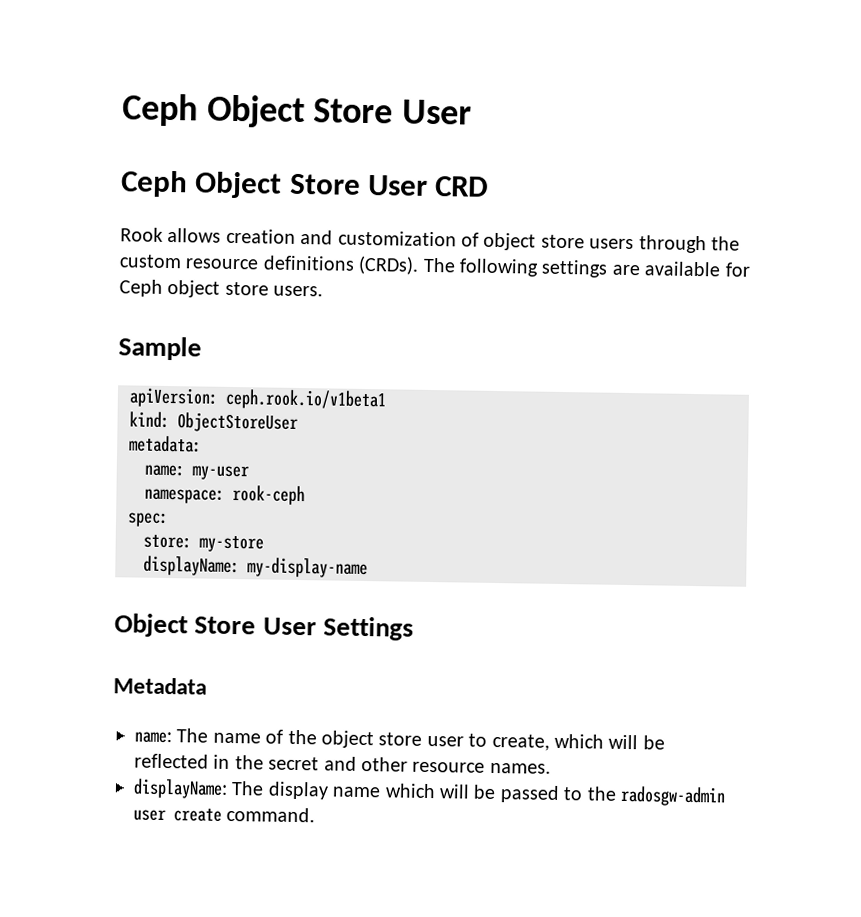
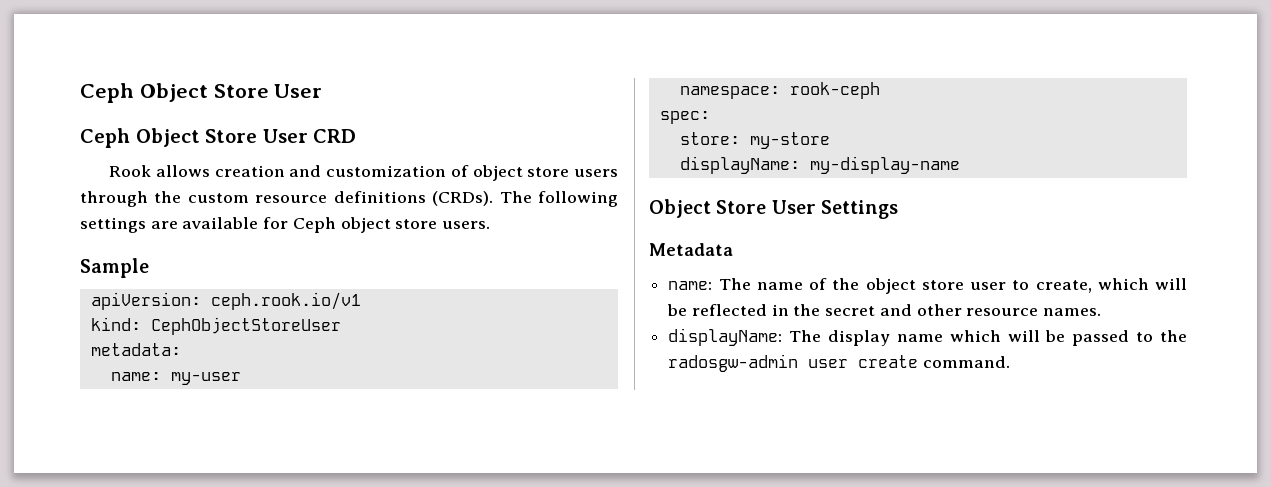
[225,388,387,411] ceph.rook.io/v1beta1 -> [210,292,361,310] ceph.rook.io/v1
[177,412,298,433] ObjectStoreUser -> [150,317,341,335] CephObjectStoreUser

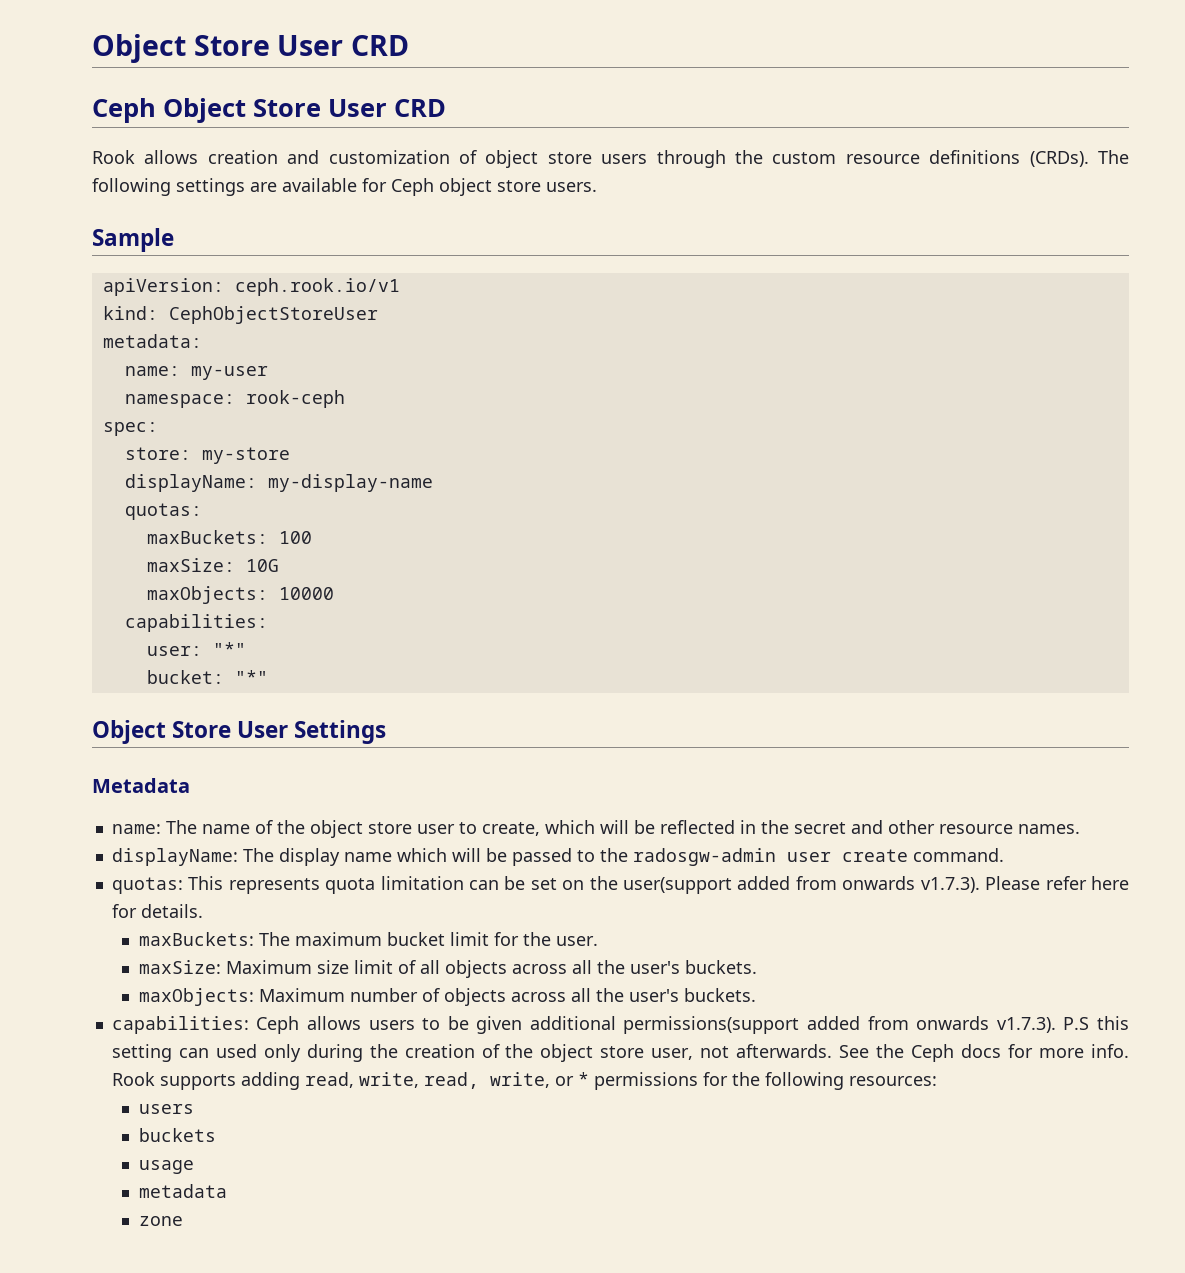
[80,83,323,103] Ceph Object Store User -> [92,34,410,63] Object Store User CRD
(960, 165) none -> [124,503,202,520] [146,530,312,544] [146,558,279,572] [146,586,334,604] [124,614,268,632] [146,642,246,656] [146,670,268,684] // quotas: // maxBuckets: 100 // maxSize: 10G // maxObjects: 10000 // capabilities: // user: "*" // bucket: "*"
(1010, 362) none -> [111,876,1129,894] [111,904,203,918] [138,932,598,946] [138,960,757,978] [138,988,756,1006] [111,1016,1129,1034] [111,1044,1130,1062] [111,1072,937,1090] [138,1104,194,1114] [138,1128,216,1142] [138,1160,194,1174] [138,1184,227,1198] [138,1216,183,1226] // quotas: This represents quota limitation can be set on the user(support added from onwards v1.7.3). Please refer here for details. // maxBuckets: The maximum bucket limit for the user. // maxSize: Maximum size limit of all objects across all the user's buckets. // maxObjects: Maximum number of objects across all the user's buckets. // capabilities: Ceph allows users to be given additional permissions(support added from onwards v1.7.3). P.S this setting can used only during the creation of the object store user, not afterwards. See the Ceph docs for more info. Rook supports adding read, write, read, write, or * permissions for the following resources: // users // buckets // usage // metadata // zone

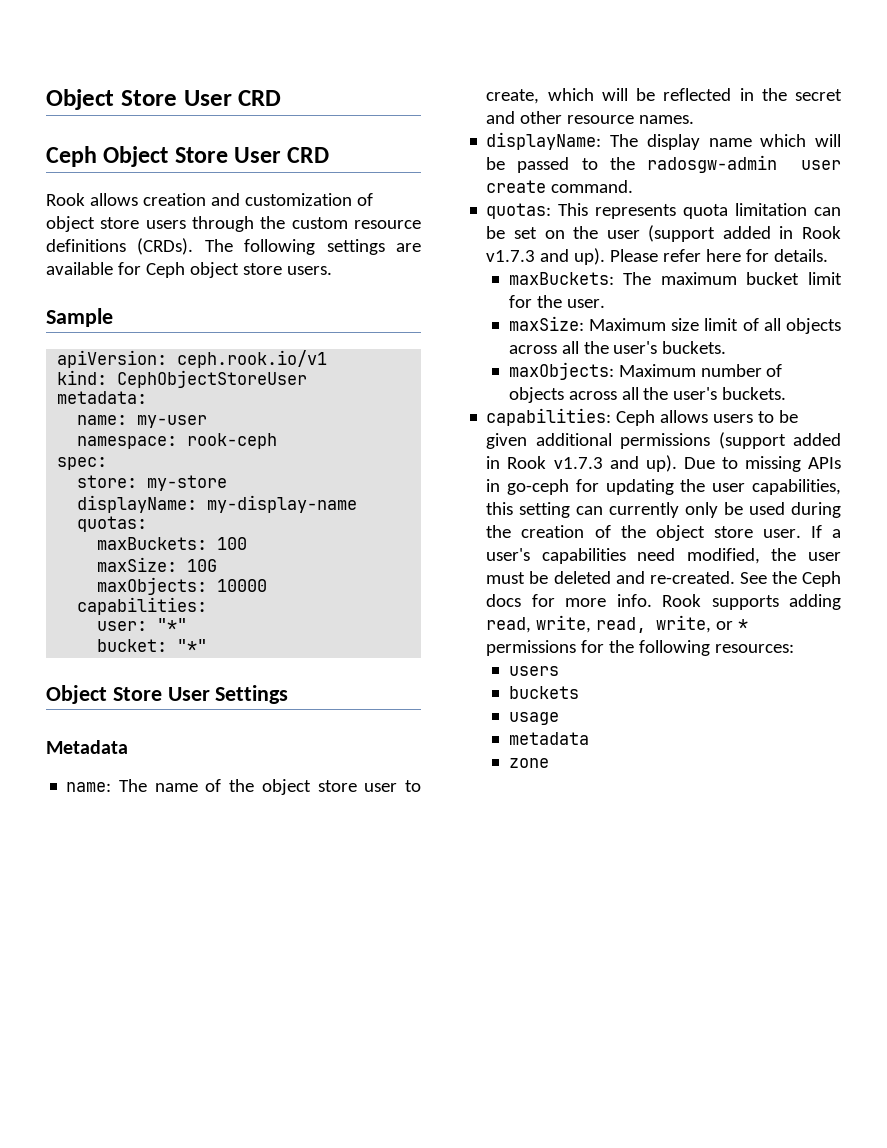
[623,876,980,894] user(support added from onwards v1.7.3). -> [606,225,841,242] [486,248,606,265] user (support added in Rook v1.7.3 and up).
[623,1016,1129,1034] [111,1044,301,1062] permissions(support added from onwards v1.7.3). P.S this setting can used only -> [620,432,841,449] [486,455,841,472] [486,479,841,495] [486,502,786,518] permissions (support added in Rook v1.7.3 and up). Due to missing APIs in go-ceph for updating the user capabilities, this setting can currently only be used
[651,1044,833,1060] user, not afterwards. -> [762,525,841,538] [486,548,841,564] [486,571,735,584] user. If a user's capabilities need modified, the user must be deleted and re-created.

